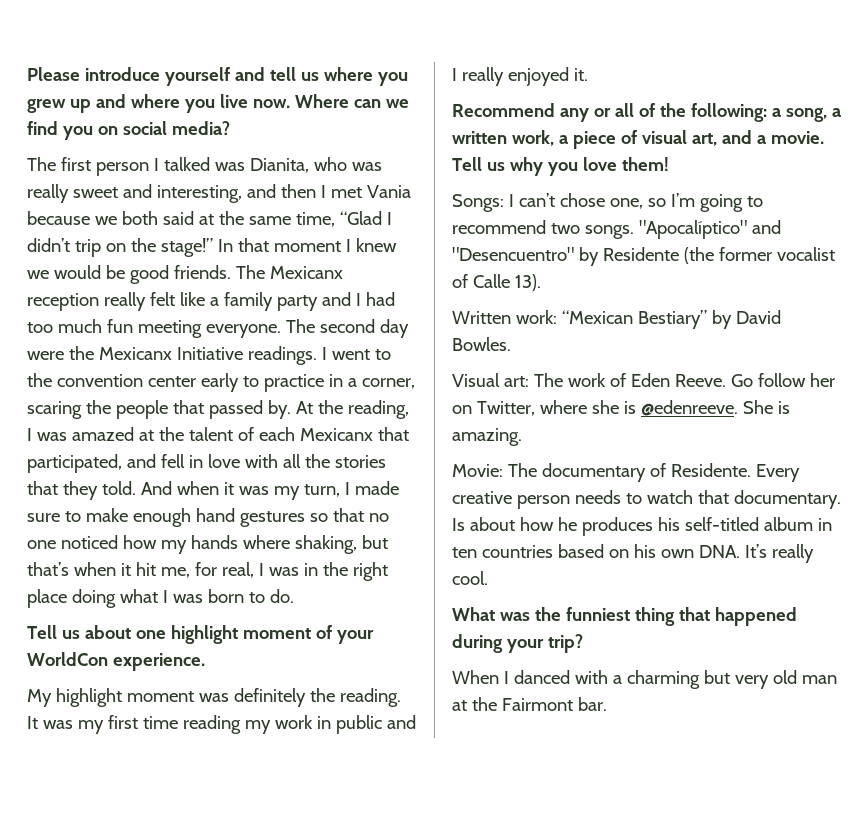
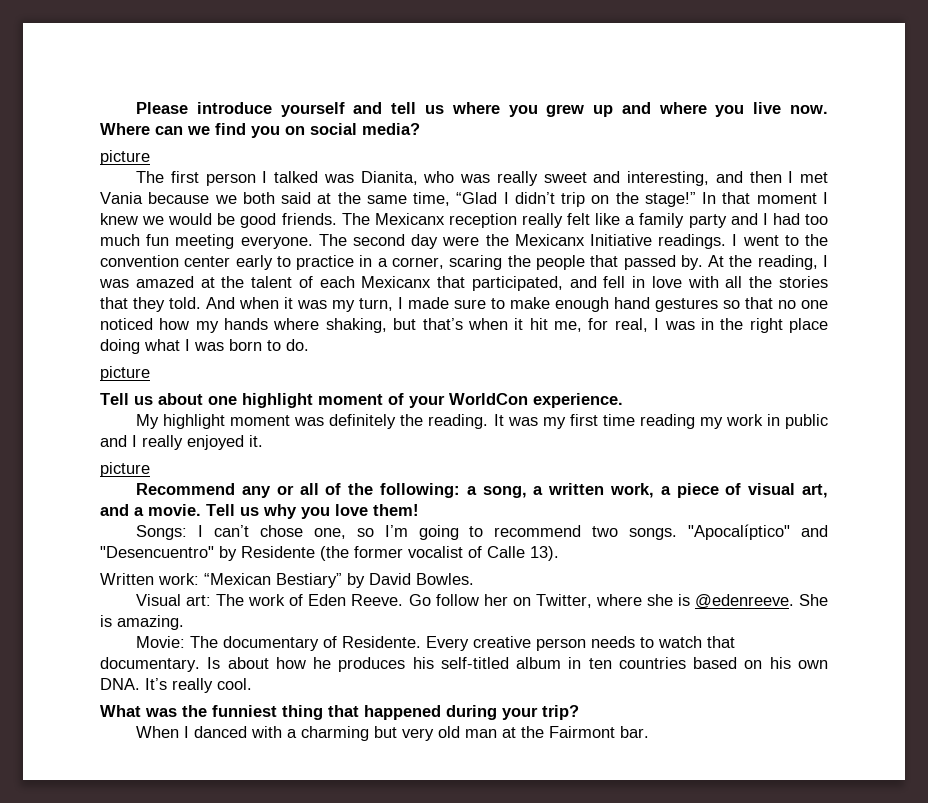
(230, 128) none -> [100,150,150,165] // picture
(294, 596) none -> [100,366,150,381] // picture
(588, 74) none -> [100,462,150,477] // picture

